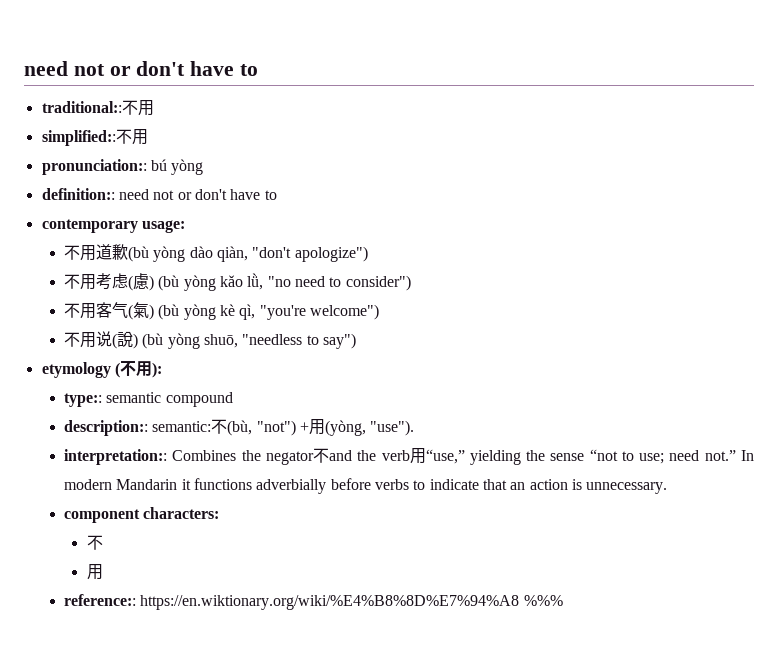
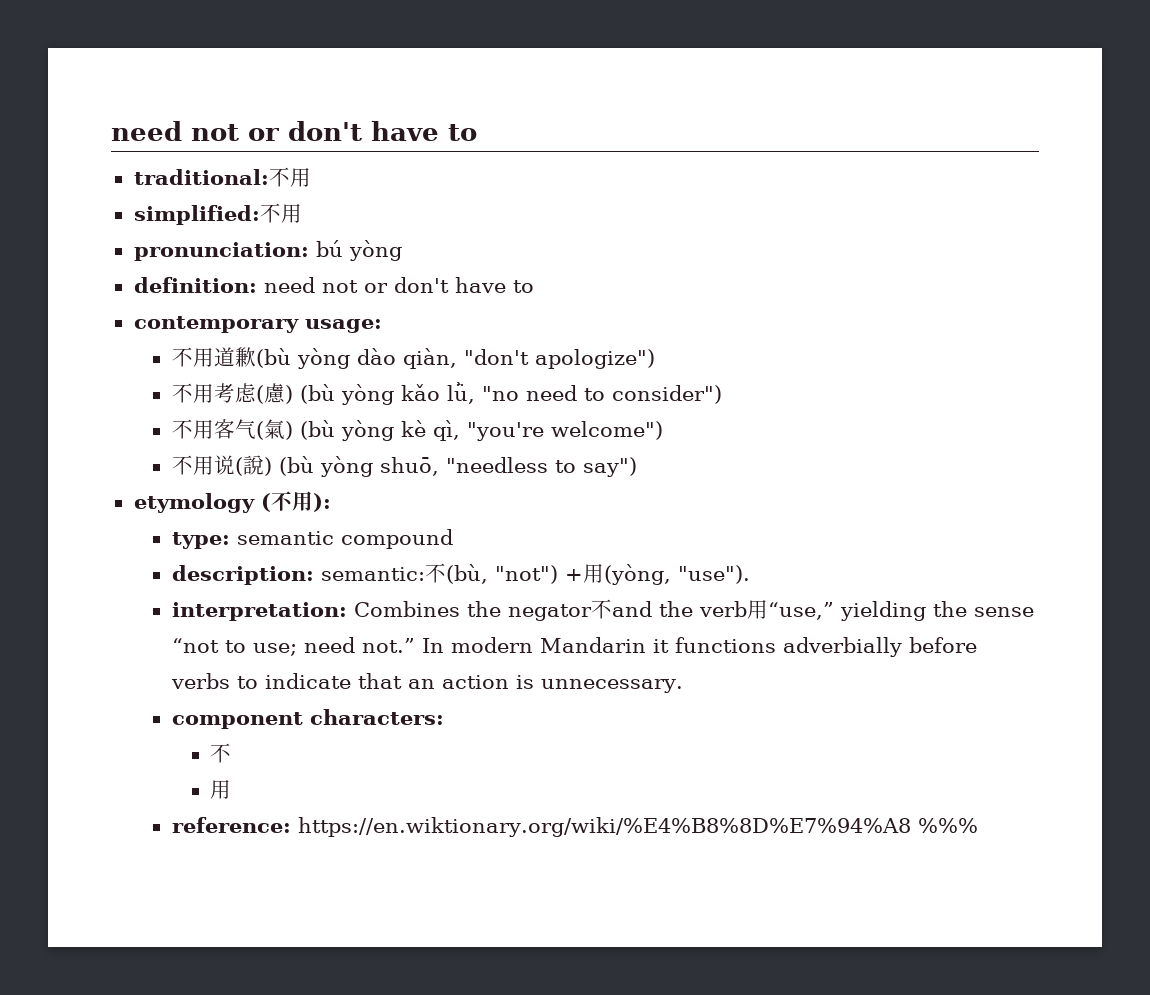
[24,61,259,76] [41,100,154,116] [41,129,148,146] [41,159,147,175] need not or don't have to // traditional::不用 // simplified::不用 // pronunciation:: -> [111,121,477,141] [133,167,311,187] [133,203,302,225] [133,242,309,261] need not or don't have to // traditional:不用 // simplified:不用 // pronunciation:
[41,188,115,200] definition:: -> [133,277,257,293] definition:
[64,393,103,407] type:: -> [171,532,230,549] type:
[64,420,149,436] description:: -> [171,565,314,585] description:
[64,449,168,465] interpretation:: -> [171,602,347,621] interpretation:
[64,594,137,606] reference:: -> [171,817,291,833] reference:

